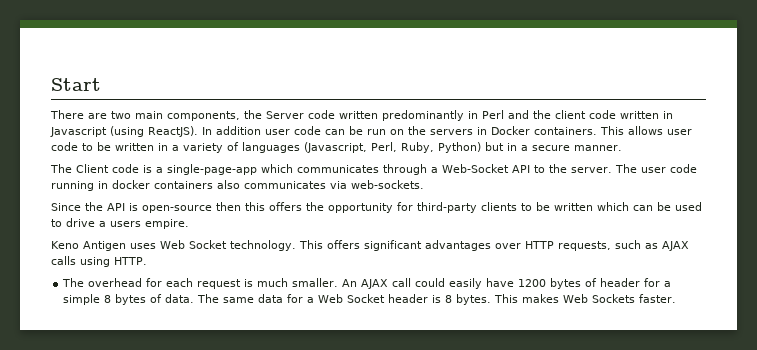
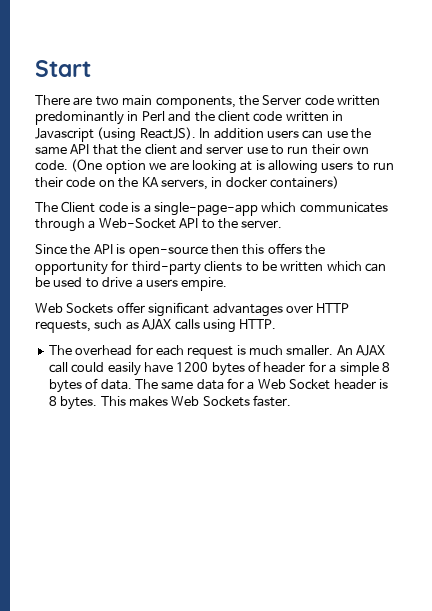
[265,126,692,135] [51,142,622,153] user code can be run on the servers in Docker containers. This allows user code to be written in a variety of languages (Javascript, Perl, Ruby, Python) but in a secure manner. -> [266,128,371,139] [35,144,370,155] [35,159,395,174] [35,176,339,190] users can use the same API that the client and server use to run their own code. (One option we are looking at is allowing users to run their code on the KA servers, in docker containers)
[615,164,697,173] [51,180,424,191] The user code running in docker containers also communicates via web-sockets. -> (283, 224) none
[51,240,360,251] Keno Antigen uses Web Socket technology. This offers -> [35,302,145,314] Web Sockets offer

